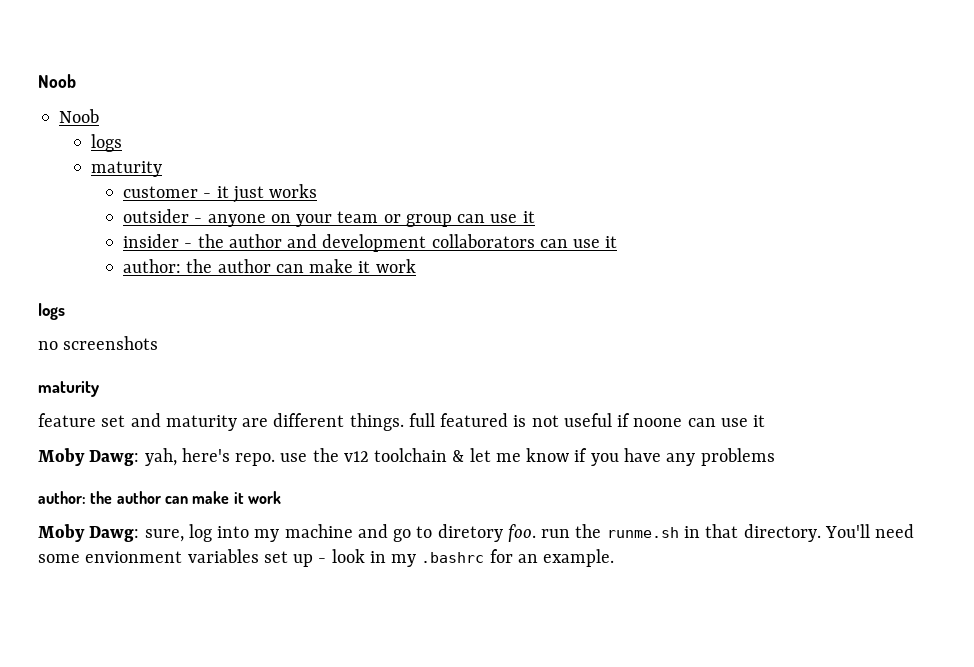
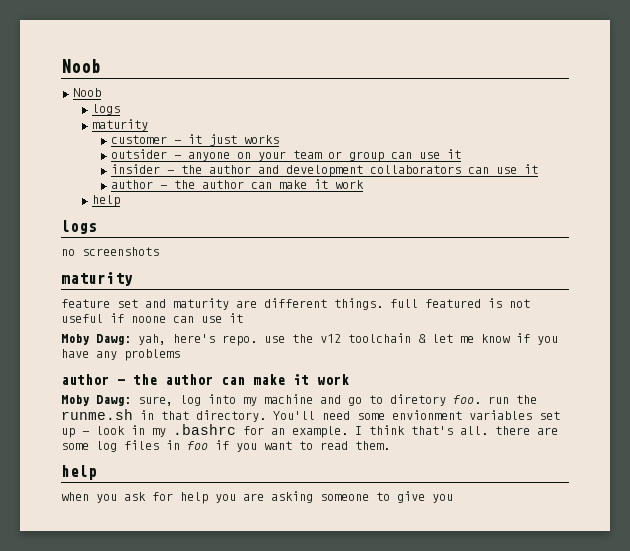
[123,259,416,273] author: the author can make it work -> [110,179,364,189] [91,195,120,207] author - the author can make it work // help
[38,491,86,504] author: -> [61,374,125,385] author -
(615, 558) none -> [355,425,558,435] [61,440,390,452] [61,465,97,480] [61,491,453,504] I think that's all. there are some log files in foo if you want to read them. // help // when you ask for help you are asking someone to give you

